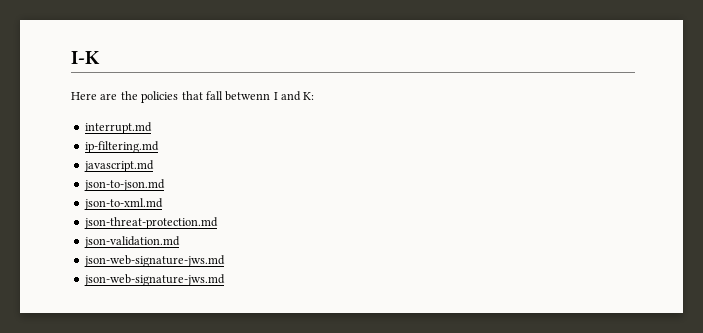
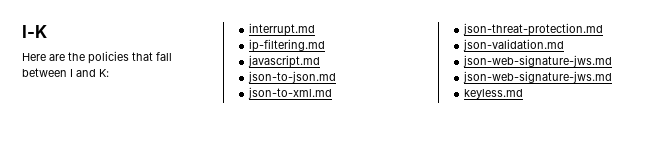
[225,91,271,101] betwenn -> [22,68,67,77] between
(225, 280) none -> [464,89,524,99] // keyless.md

